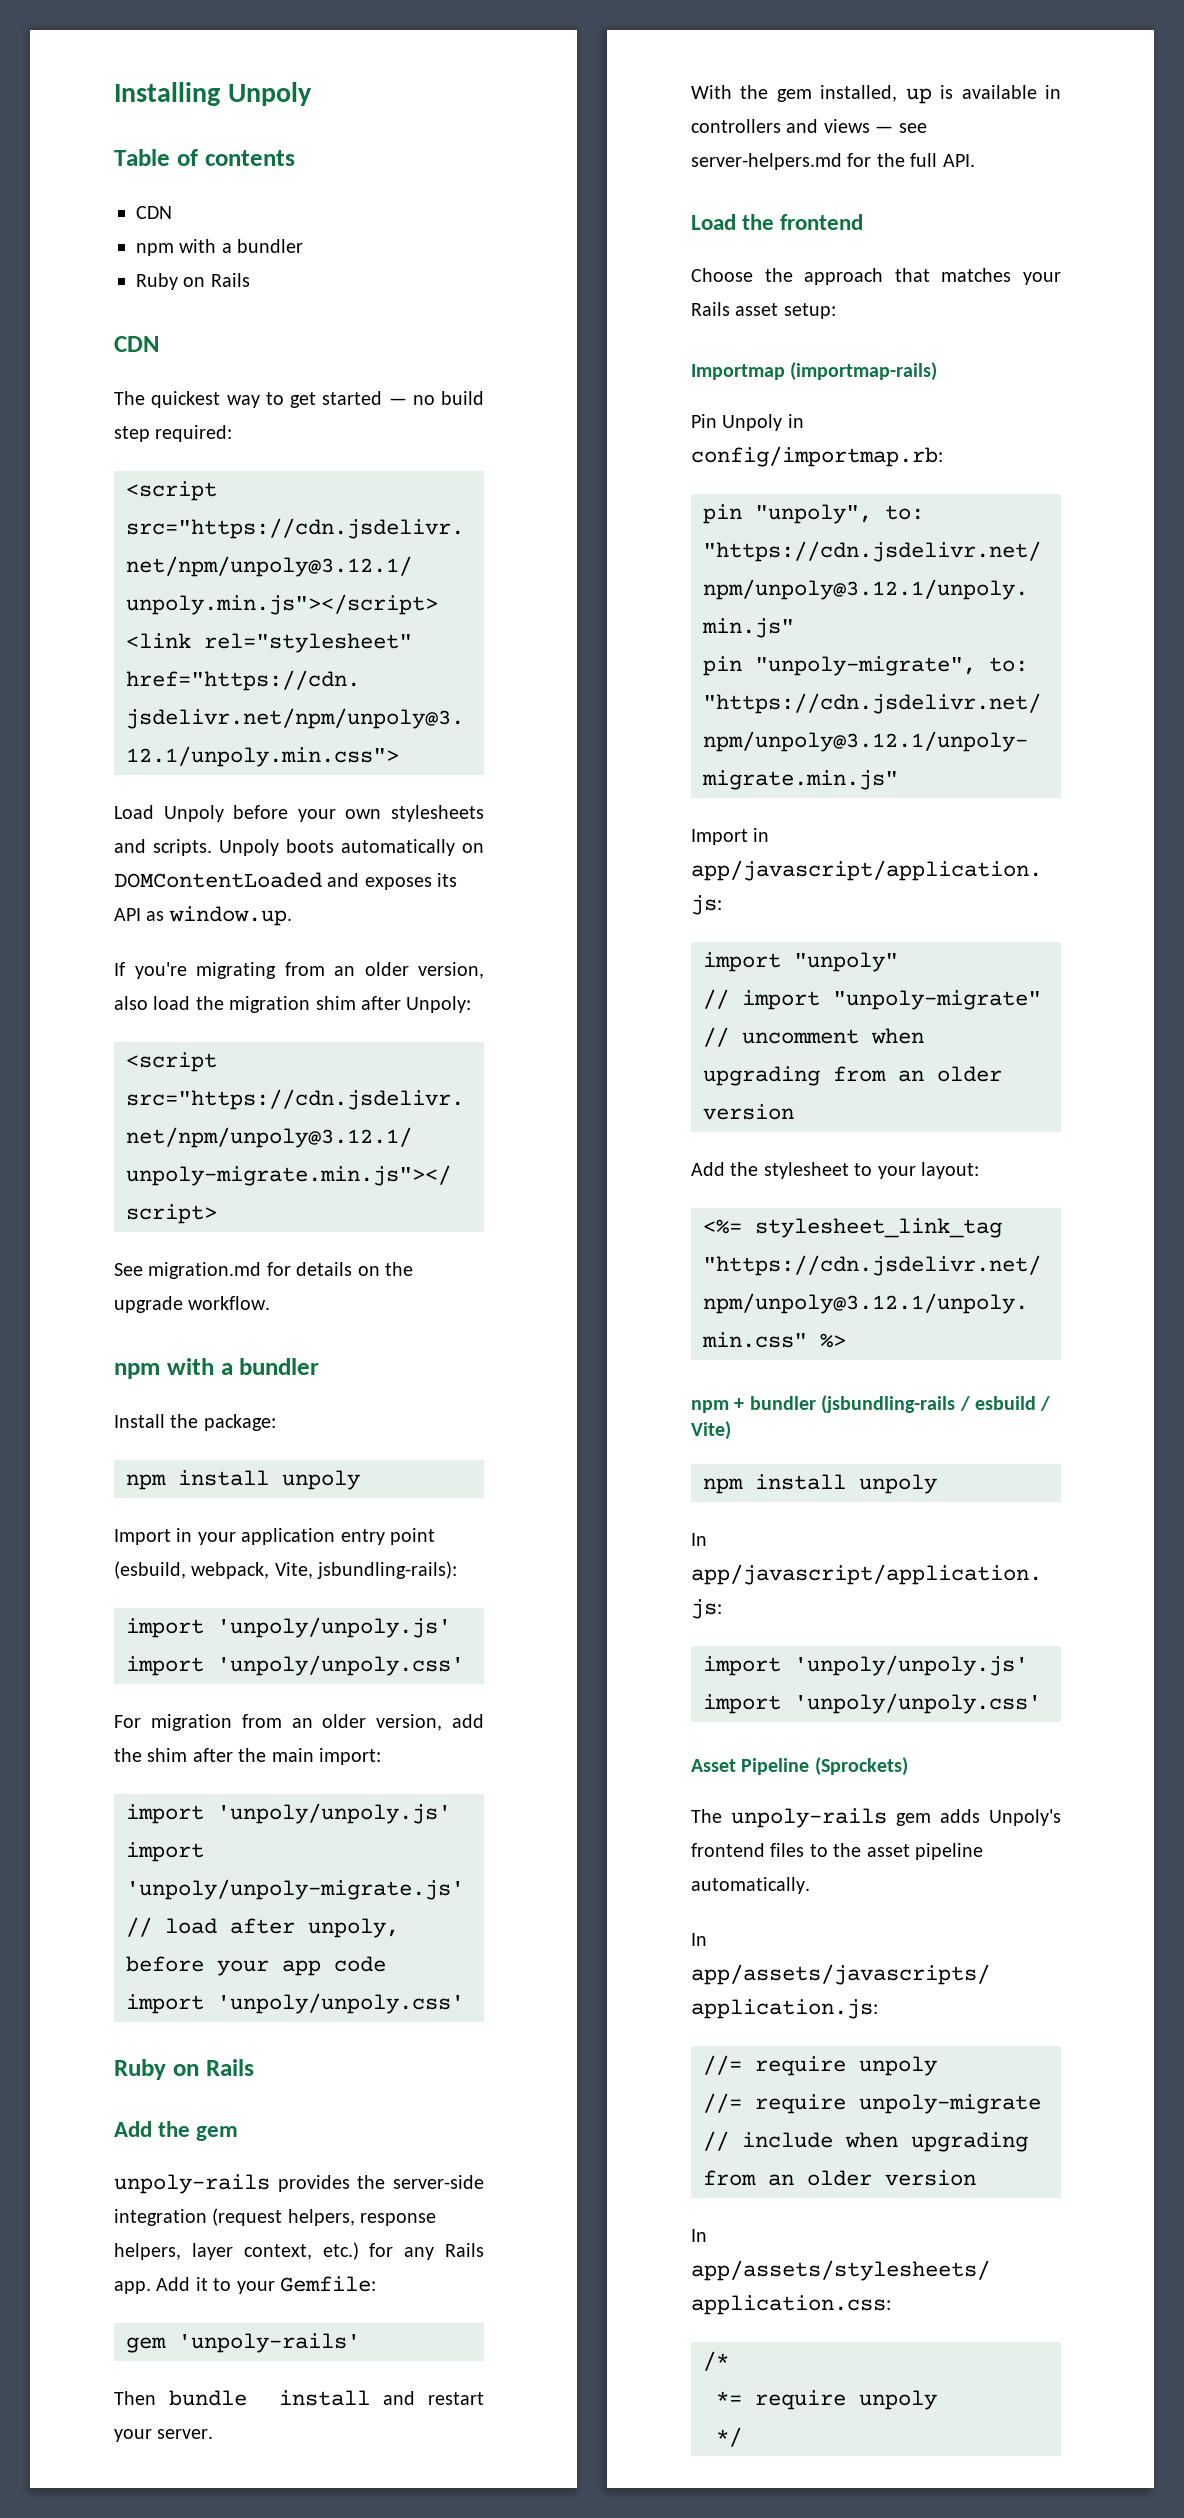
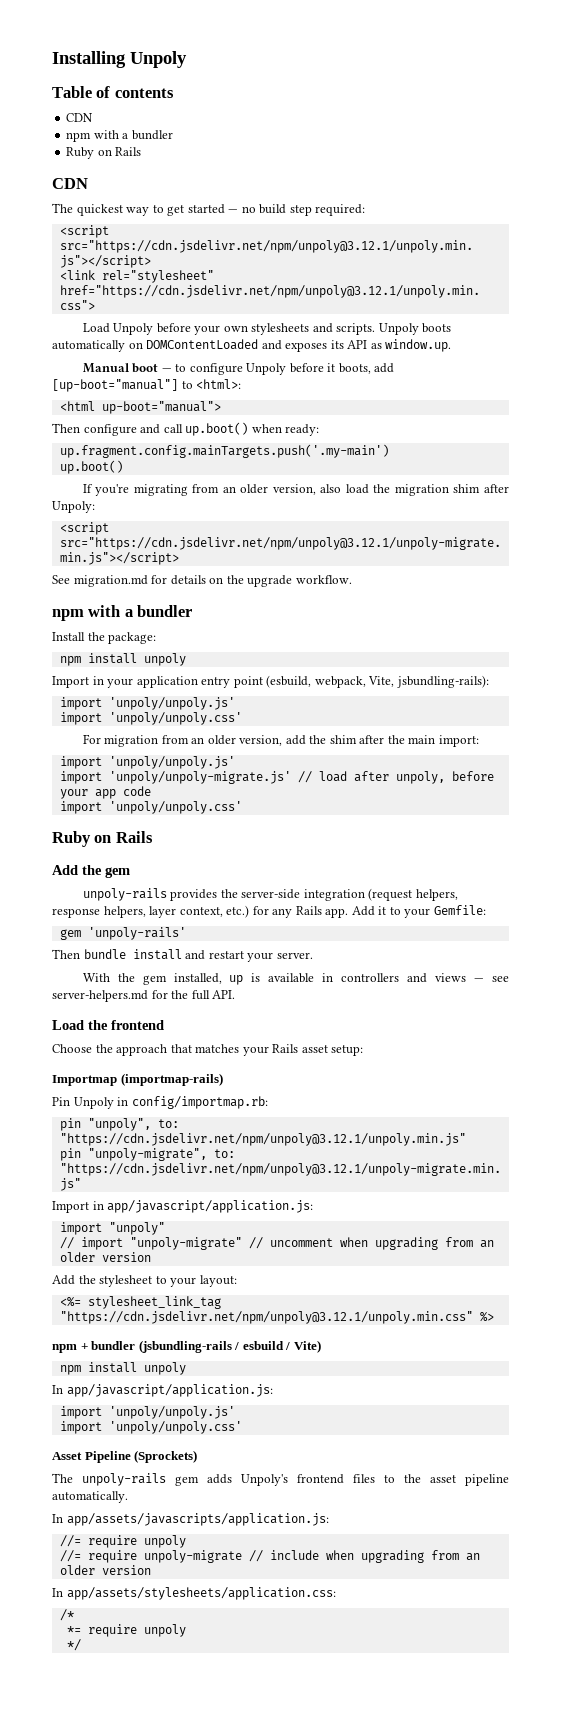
(292, 916) none -> [82,363,395,375] [52,379,242,392] [59,401,221,414] [52,422,320,436] [59,444,389,458] [59,460,123,474] // Manual boot — to configure Unpoly before it boots, add [up-boot="manual"] to <html>: // <html up-boot="manual"> // Then configure and call up.boot() when ready: // up.fragment.config.mainTargets.push('.my-main') // up.boot()

